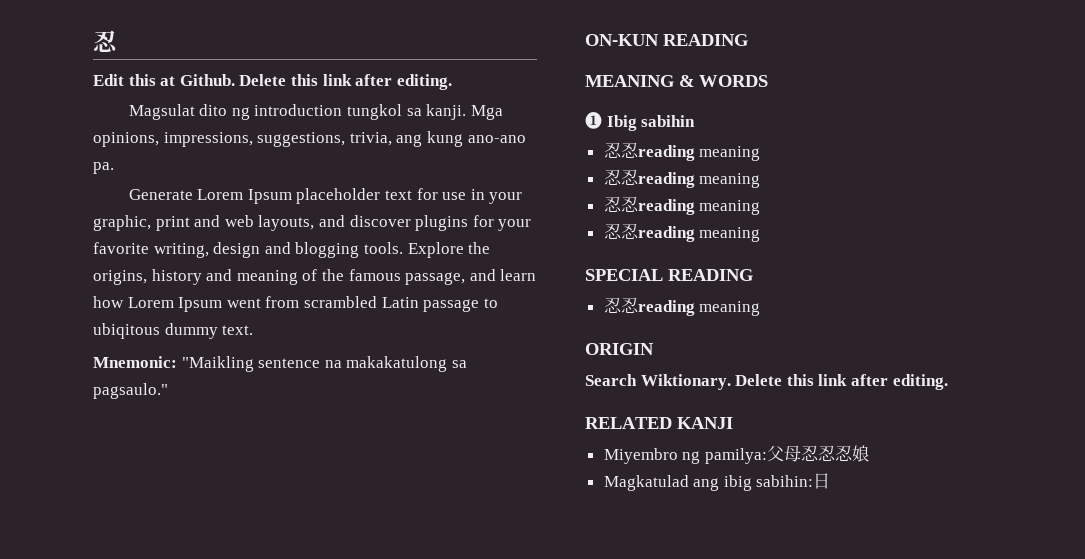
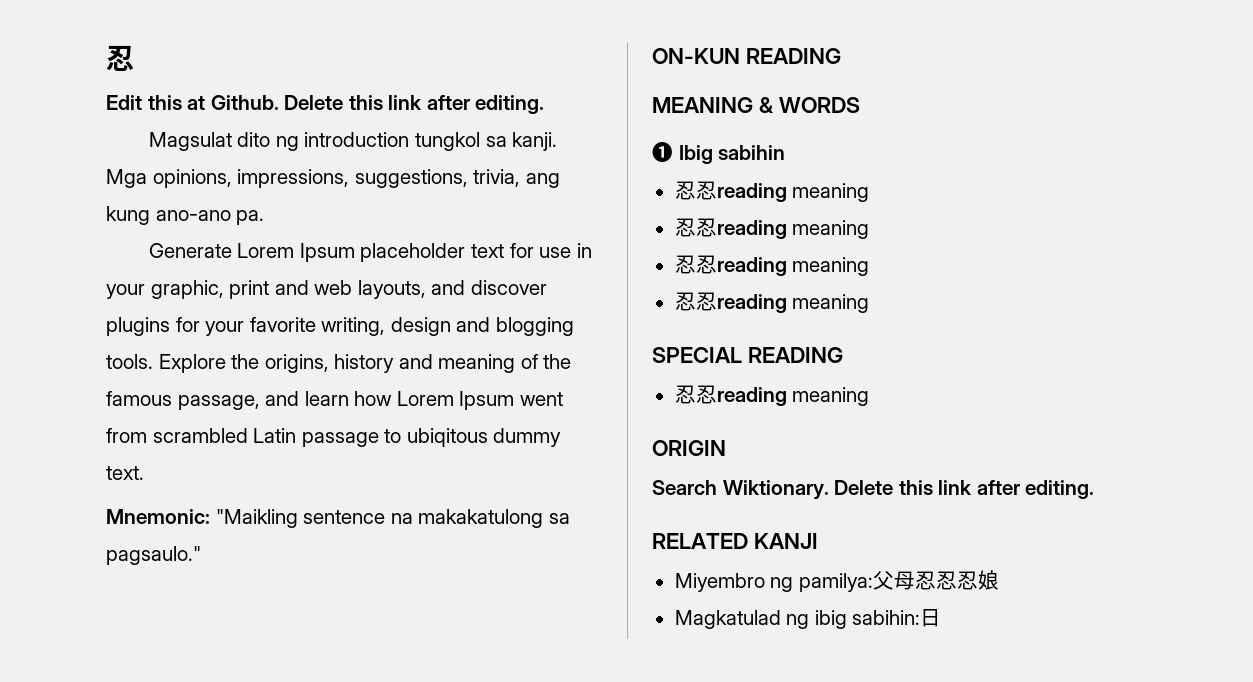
[693,478,720,491] ang -> [786,614,810,629] ng

